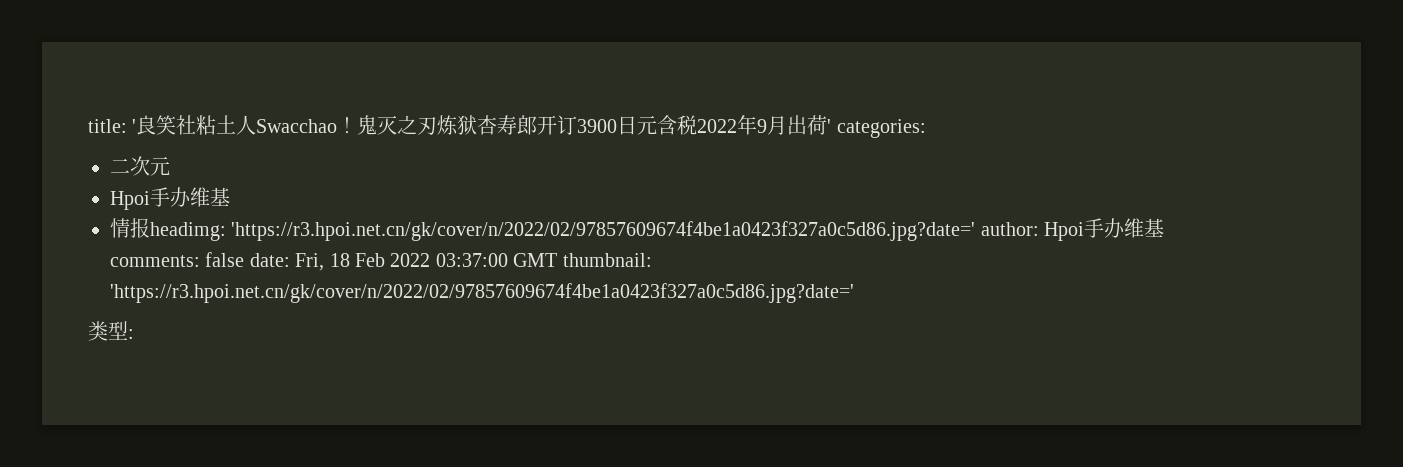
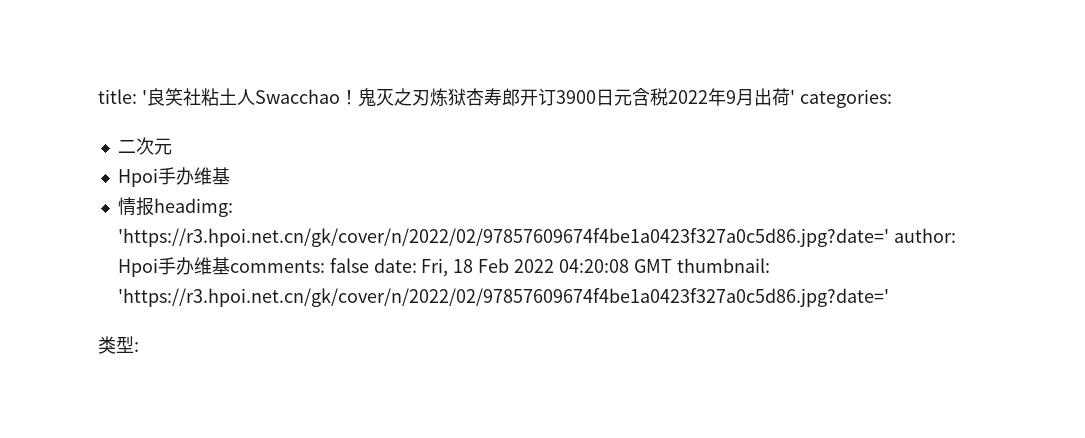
[435,253,508,267] 03:37:00 -> [558,259,629,273] 04:20:08

